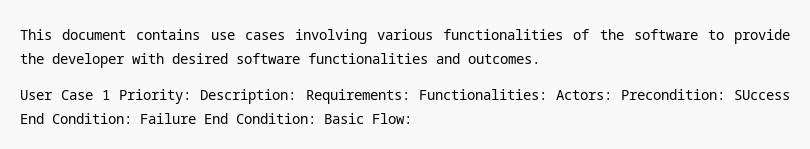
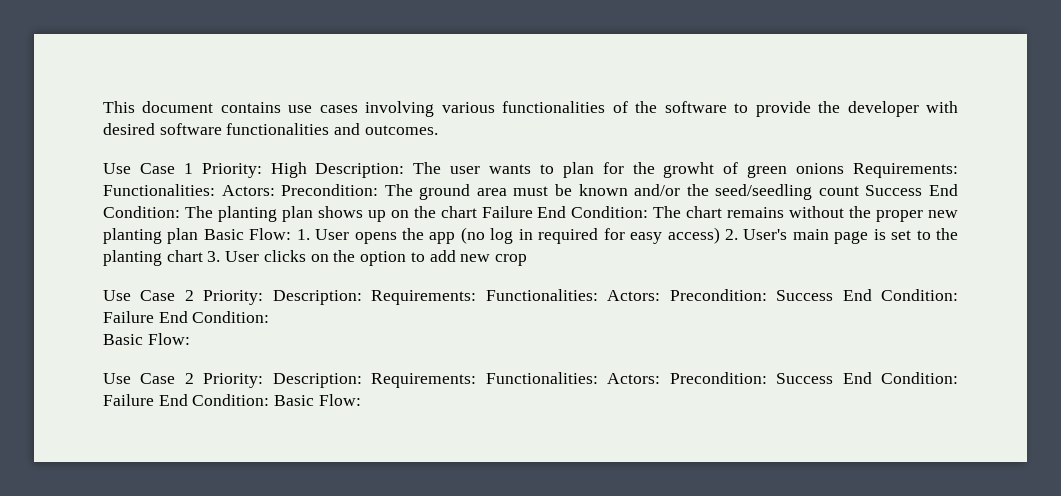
[20,90,53,100] User -> [103,163,131,174] Use
[200,89,790,104] Description: Requirements: Functionalities: Actors: Precondition: SUccess -> [270,162,958,178] [103,184,958,200] [103,206,959,222] [103,227,958,244] [103,250,527,266] [103,289,959,305] [103,311,270,323] [103,333,190,345] [103,372,834,388] High Description: The user wants to plan for the growht of green onions Requirements: Functionalities: Actors: Precondition: The ground area must be known and/or the seed/seedling count Success End Condition: The planting plan shows up on the chart Failure End Condition: The chart remains without the proper new planting plan Basic Flow: 1. User opens the app (no log in required for easy access) 2. User's main page is set to the planting chart 3. User clicks on the option to add new crop // Use Case 2 Priority: Description: Requirements: Functionalities: Actors: Precondition: Success End Condition: Failure End Condition: // Basic Flow: // Use Case 2 Priority: Description: Requirements: Functionalities: Actors: Precondition: Success

